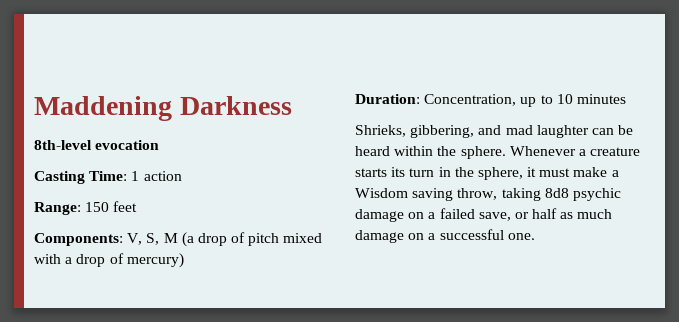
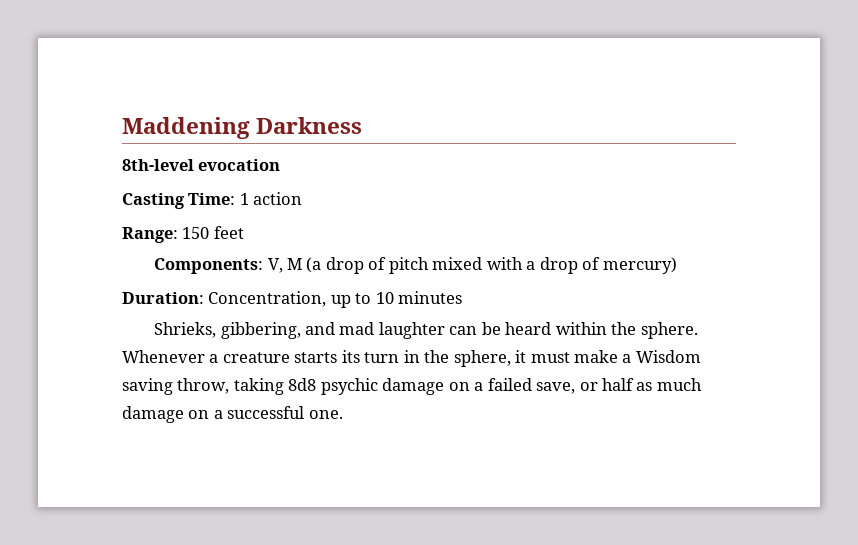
[146,233,160,245] S, -> (283, 265) none

